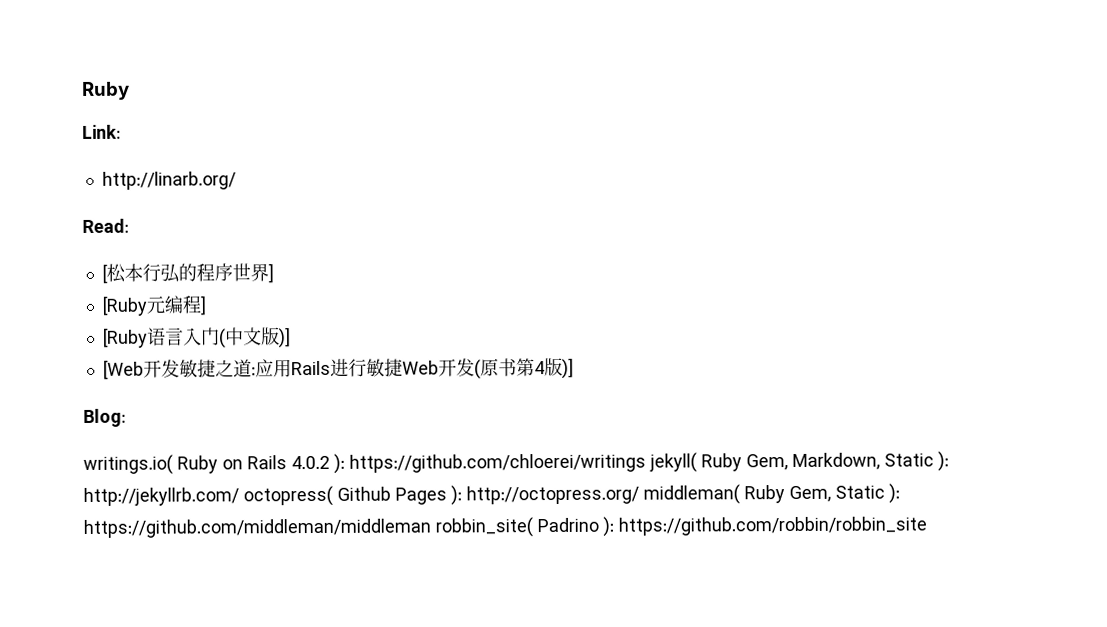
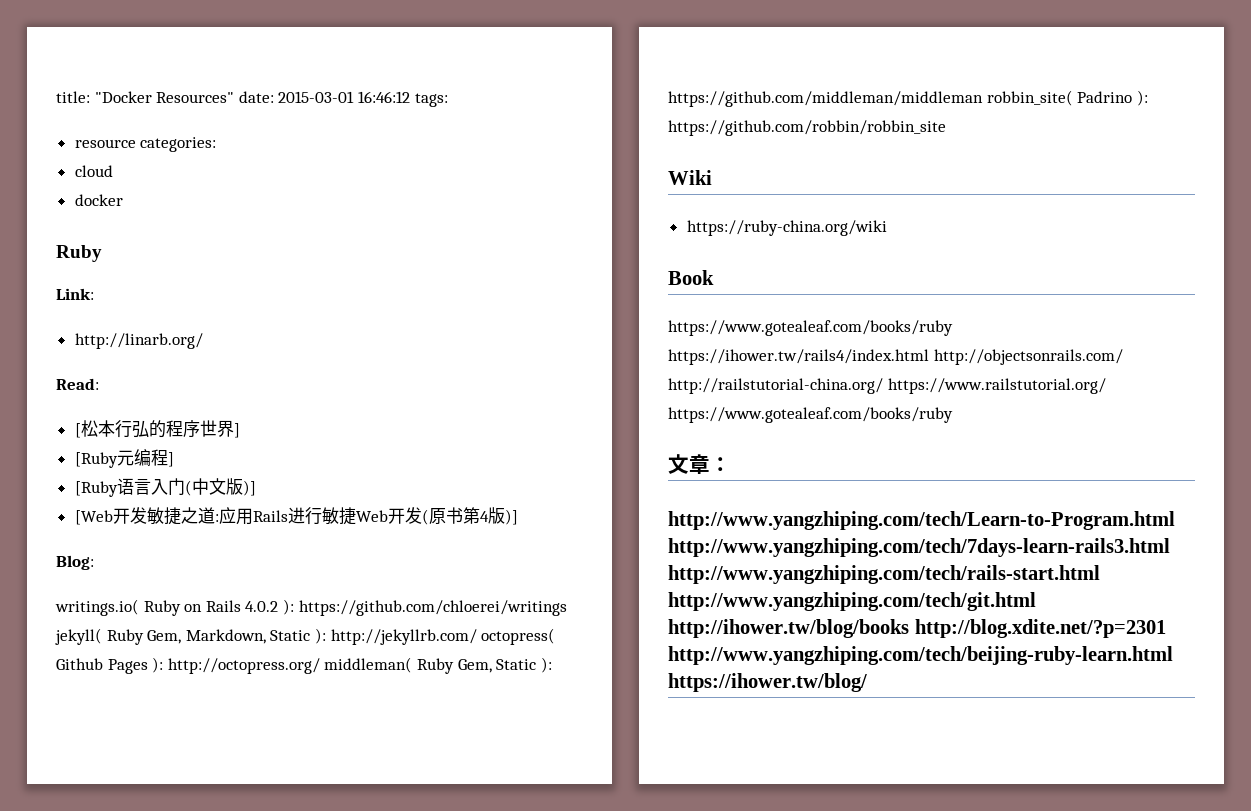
(82, 90) none -> [56,91,448,107] [74,137,217,152] [74,165,113,177] [74,194,123,206] title: "Docker Resources" date: 2015-03-01 16:46:12 tags: // resource categories: // cloud // docker //
(927, 526) none -> [668,170,712,185] [686,220,887,236] [668,270,714,285] [668,320,953,336] [668,349,1123,365] [668,378,1106,394] [668,407,953,423] [668,454,731,474] [668,511,1175,530] [668,538,1170,557] [668,565,1100,584] [668,592,1036,611] [668,619,1166,638] [668,646,1173,665] [668,673,867,692] // Wiki // https://ruby-china.org/wiki // Book // https://www.gotealeaf.com/books/ruby https://ihower.tw/rails4/index.html http://objectsonrails.com/ http://railstutorial-china.org/ https://www.railstutorial.org/ https://www.gotealeaf.com/books/ruby // 文章： // http://www.yangzhiping.com/tech/Learn-to-Program.html http://www.yangzhiping.com/tech/7days-learn-rails3.html http://www.yangzhiping.com/tech/rails-start.html http://www.yangzhiping.com/tech/git.html http://ihower.tw/blog/books http://blog.xdite.net/?p=2301 http://www.yangzhiping.com/tech/beijing-ruby-learn.html https://ihower.tw/blog/

